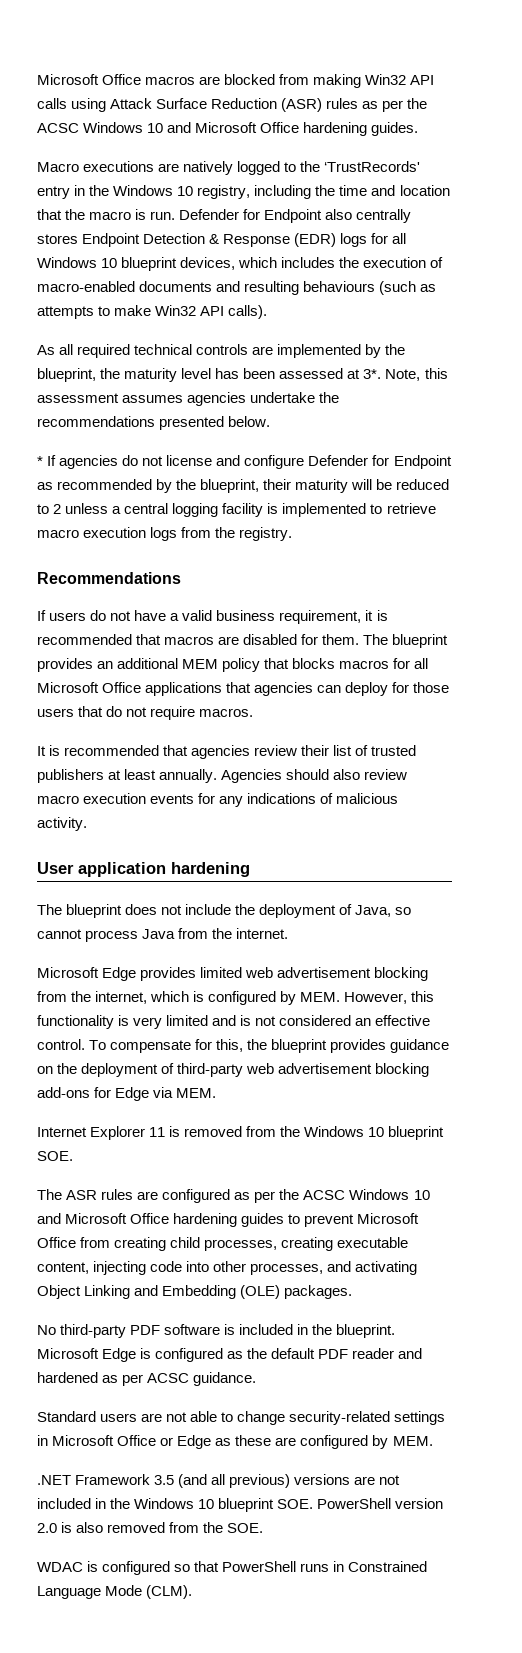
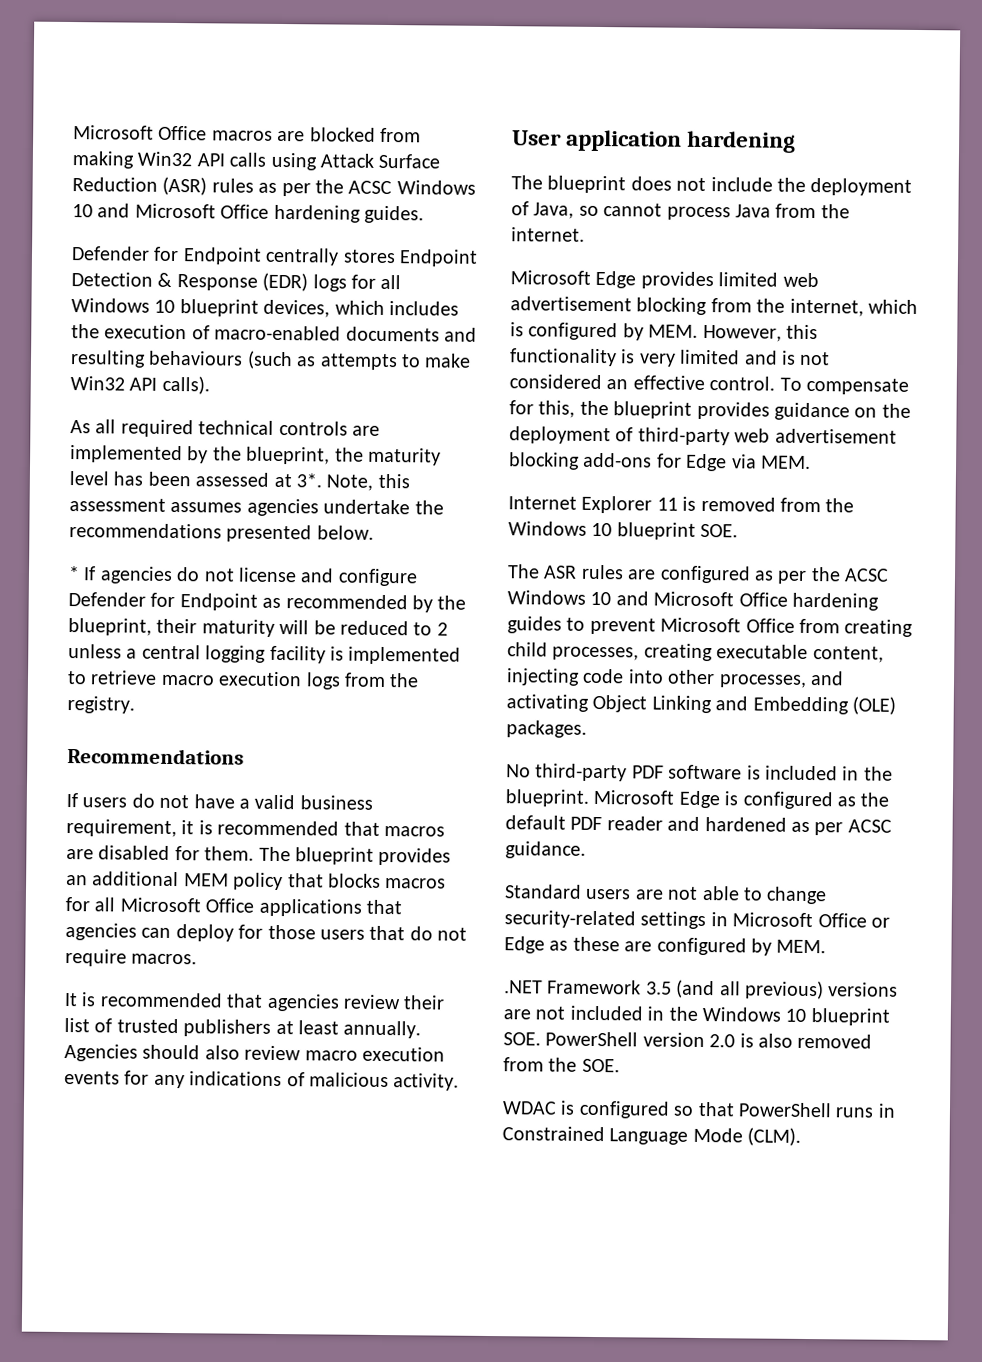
[37,161,421,175] [37,185,450,199] [37,209,353,223] Macro executions are natively logged to the ‘TrustRecords' entry in the Windows 10 registry, including the time and location that the macro is run. Defender for Endpoint also -> [71,246,262,265] Defender for Endpoint

